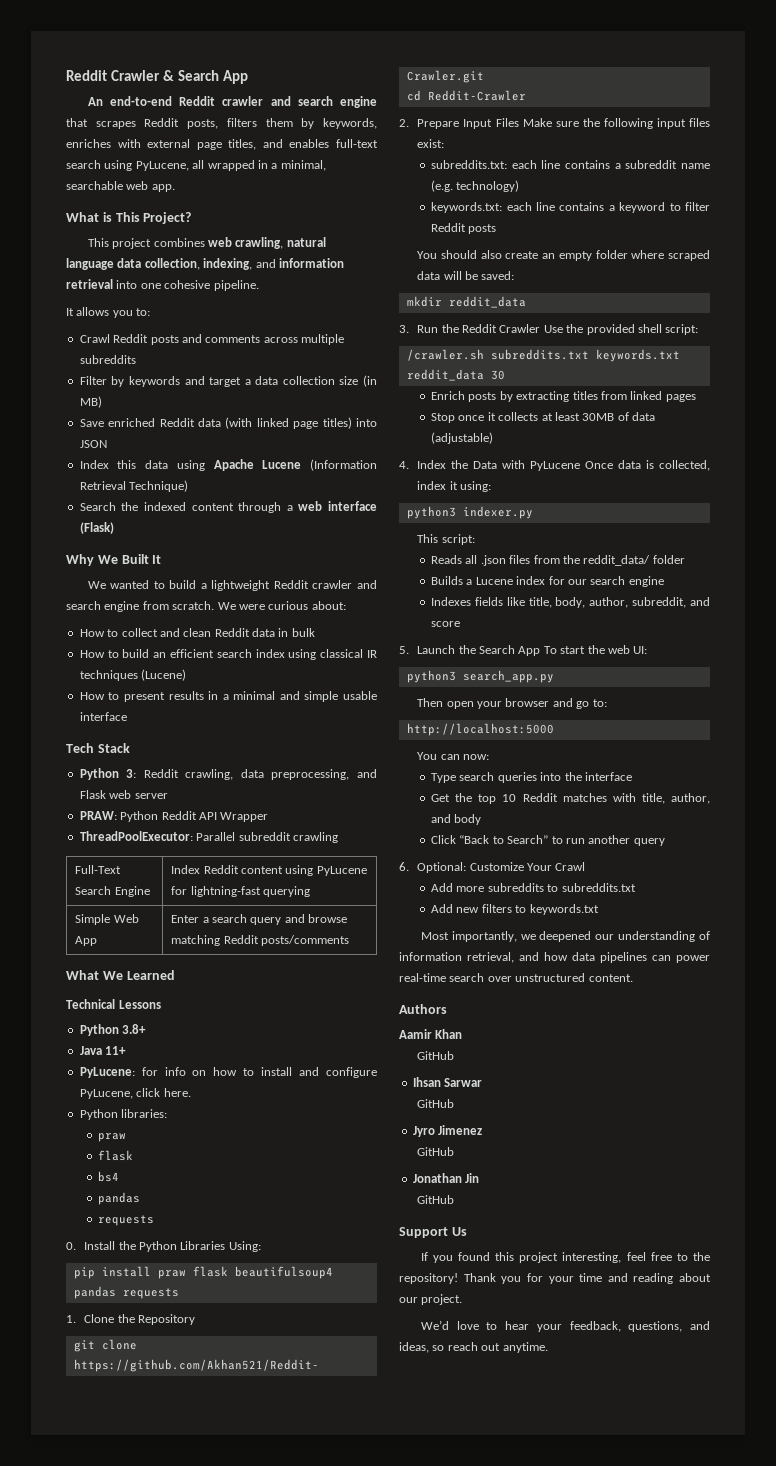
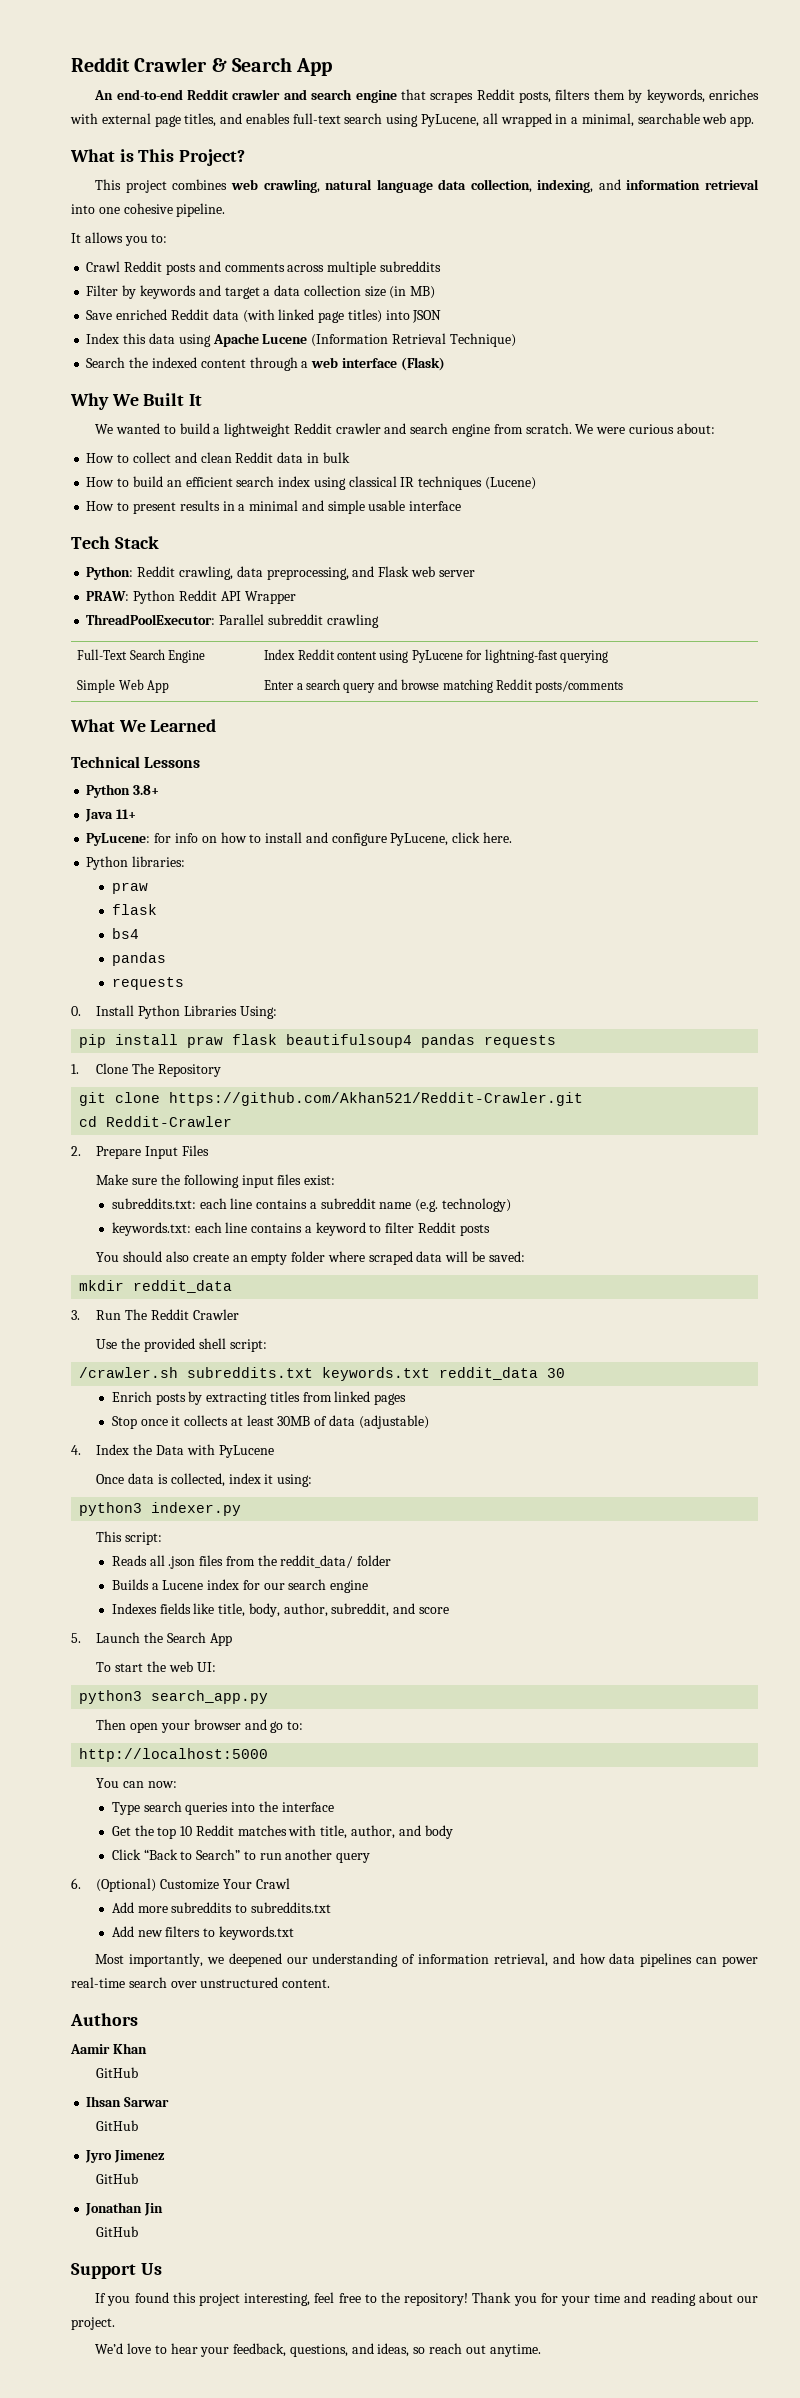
[79,768,137,780] Python 3: -> [86,566,134,580] Python:
[118,1241,136,1250] the -> (135, 1010) none
[117,1314,135,1323] the -> [132,1063,155,1074] The
(519, 122) none -> (209, 1150) //
[441,324,541,333] the Reddit Crawler -> [125,1309,239,1320] The Reddit Crawler //
(581, 466) none -> (274, 1451) //
(541, 651) none -> (232, 1639) //
[417,862,467,873] Optional: -> [96,1878,157,1892] (Optional)

